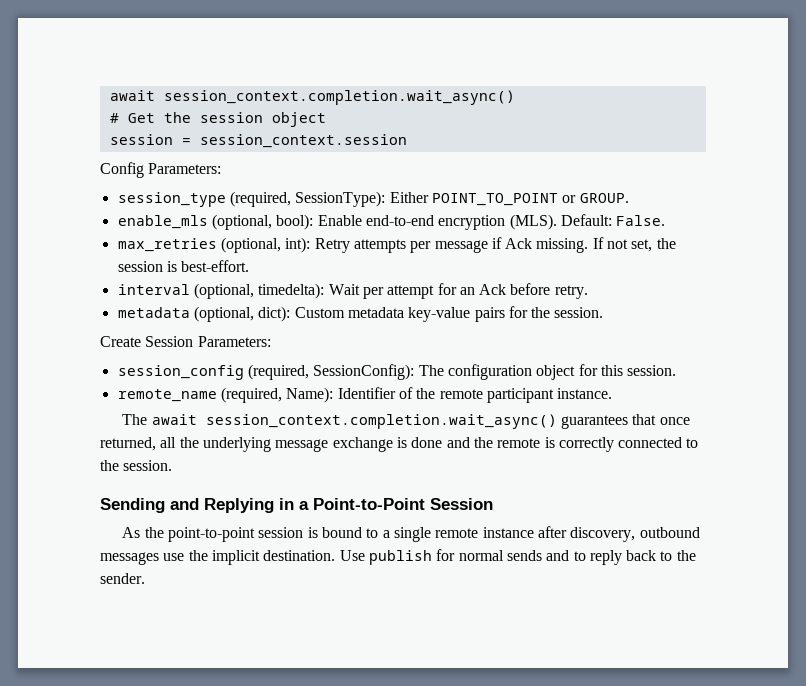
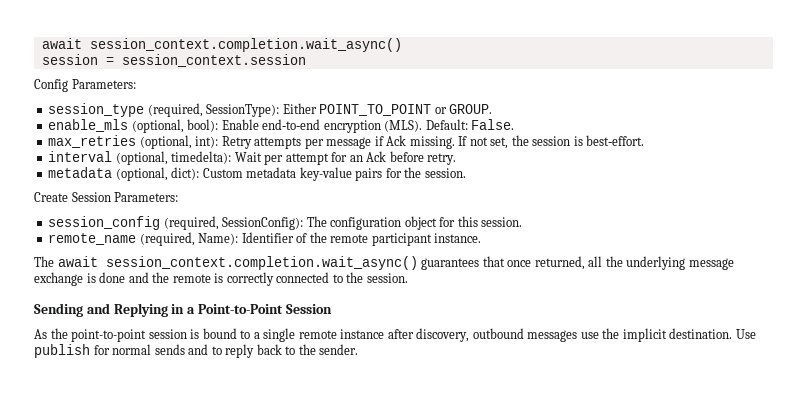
[109,90,515,105] [109,112,326,127] await session_context.completion.wait_async() // # Get the session object -> [41,38,402,52] await session_context.completion.wait_async()

